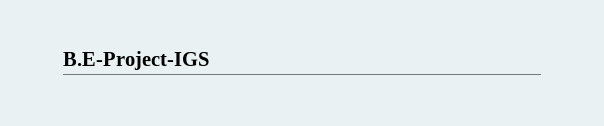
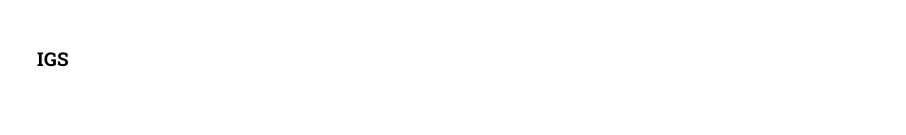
[63,51,209,70] B.E-Project-IGS -> [37,52,69,67] IGS

